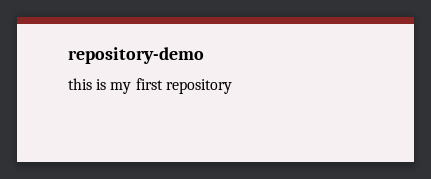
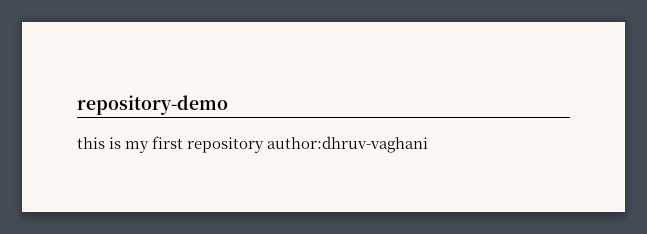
(232, 86) none -> [267,136,429,153] author:dhruv-vaghani

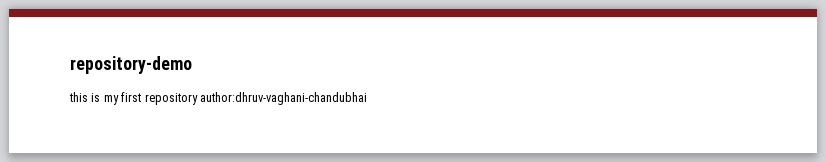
[267,136,429,153] author:dhruv-vaghani -> [199,92,367,105] author:dhruv-vaghani-chandubhai

